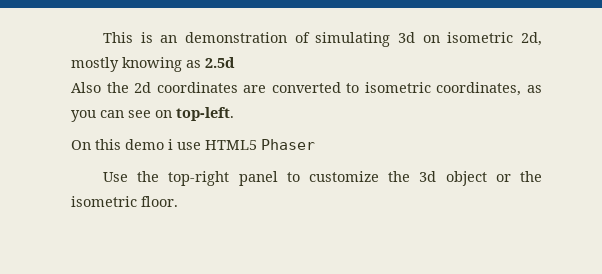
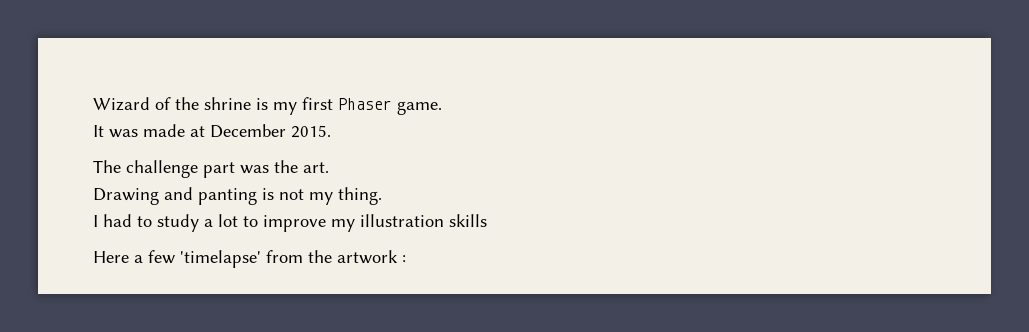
[103,32,542,47] [71,57,235,72] [71,82,542,96] [71,107,234,122] [71,139,315,150] [103,171,543,186] [71,196,178,207] This is an demonstration of simulating 3d on isometric 2d, mostly knowing as 2.5d // Also the 2d coordinates are converted to isometric coordinates, as you can see on top-left. // On this demo i use HTML5 Phaser // Use the top-right panel to customize the 3d object or the isometric floor. -> [93,97,442,115] [93,124,331,138] [93,160,329,178] [93,187,382,205] [93,214,487,232] [93,250,406,268] Wizard of the shrine is my first Phaser game. // It was made at December 2015. // The challenge part was the art. // Drawing and panting is not my thing. // I had to study a lot to improve my illustration skills // Here a few 'timelapse' from the artwork :

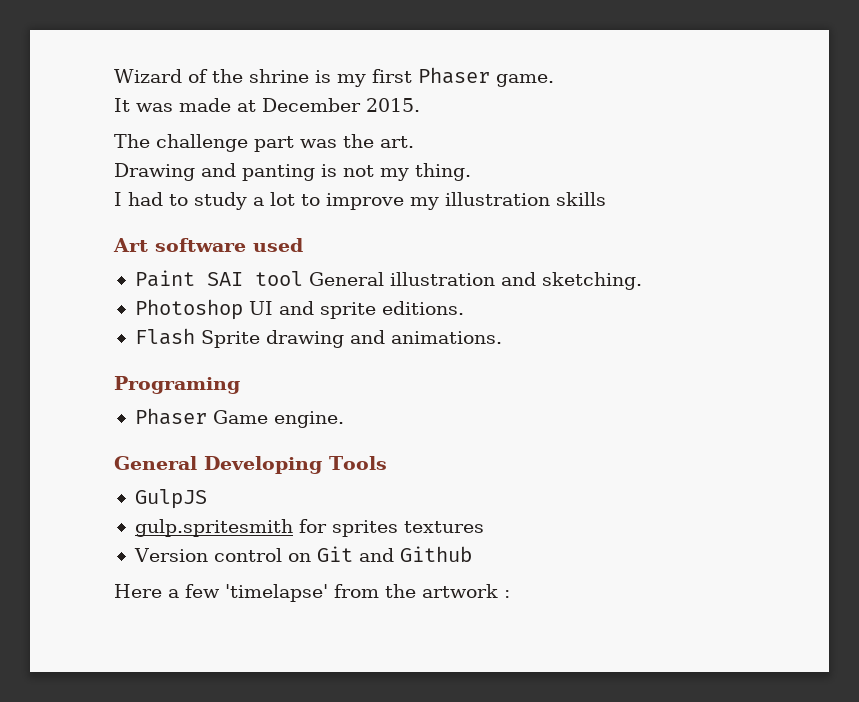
(487, 220) none -> [113,238,303,252] [134,270,642,290] [134,299,464,320] [134,328,502,348] [114,376,240,394] [134,408,344,428] [114,456,387,474] [134,489,207,509] [134,519,484,537] [133,546,472,562] // Art software used // Paint SAI tool General illustration and sketching. // Photoshop UI and sprite editions. // Flash Sprite drawing and animations. // Programing // Phaser Game engine. // General Developing Tools // GulpJS // gulp.spritesmith for sprites textures // Version control on Git and Github

